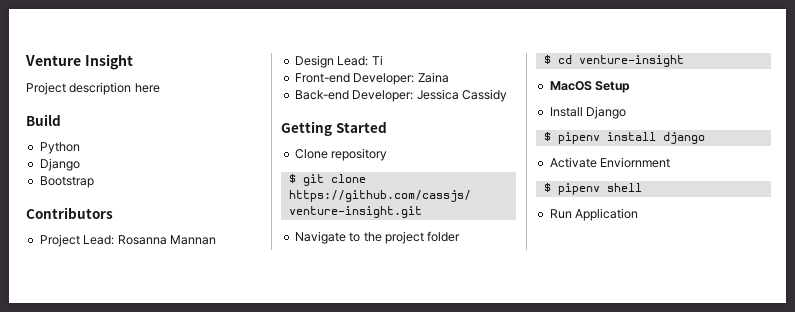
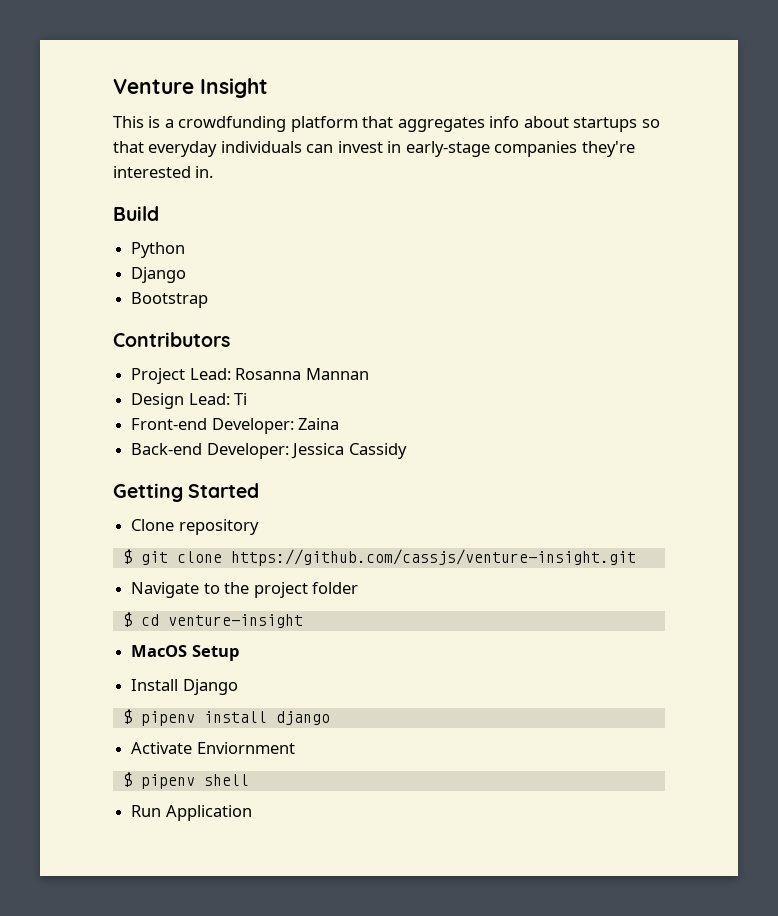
[26,82,160,95] Project description here -> [113,116,660,132] [113,141,635,157] [113,166,214,178] This is a crowdfunding platform that aggregates info about startups so that everyday individuals can invest in early-stage companies they're interested in.

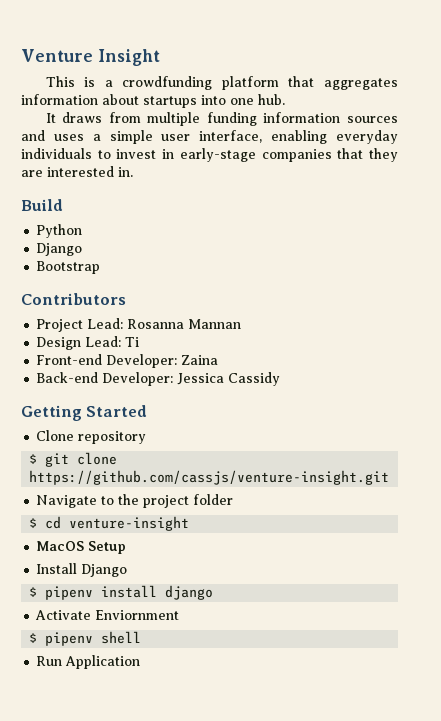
[489,116,520,128] info -> [21,94,98,105] information
[641,119,660,128] [113,141,144,153] so that -> [201,94,285,105] [45,112,398,126] [21,130,328,144] into one hub. // It draws from multiple funding information sources and uses a simple user interface, enabling
[306,144,334,153] can -> [97,150,111,159] to
[581,141,635,157] they're -> [337,148,398,162] [21,170,43,177] that they are

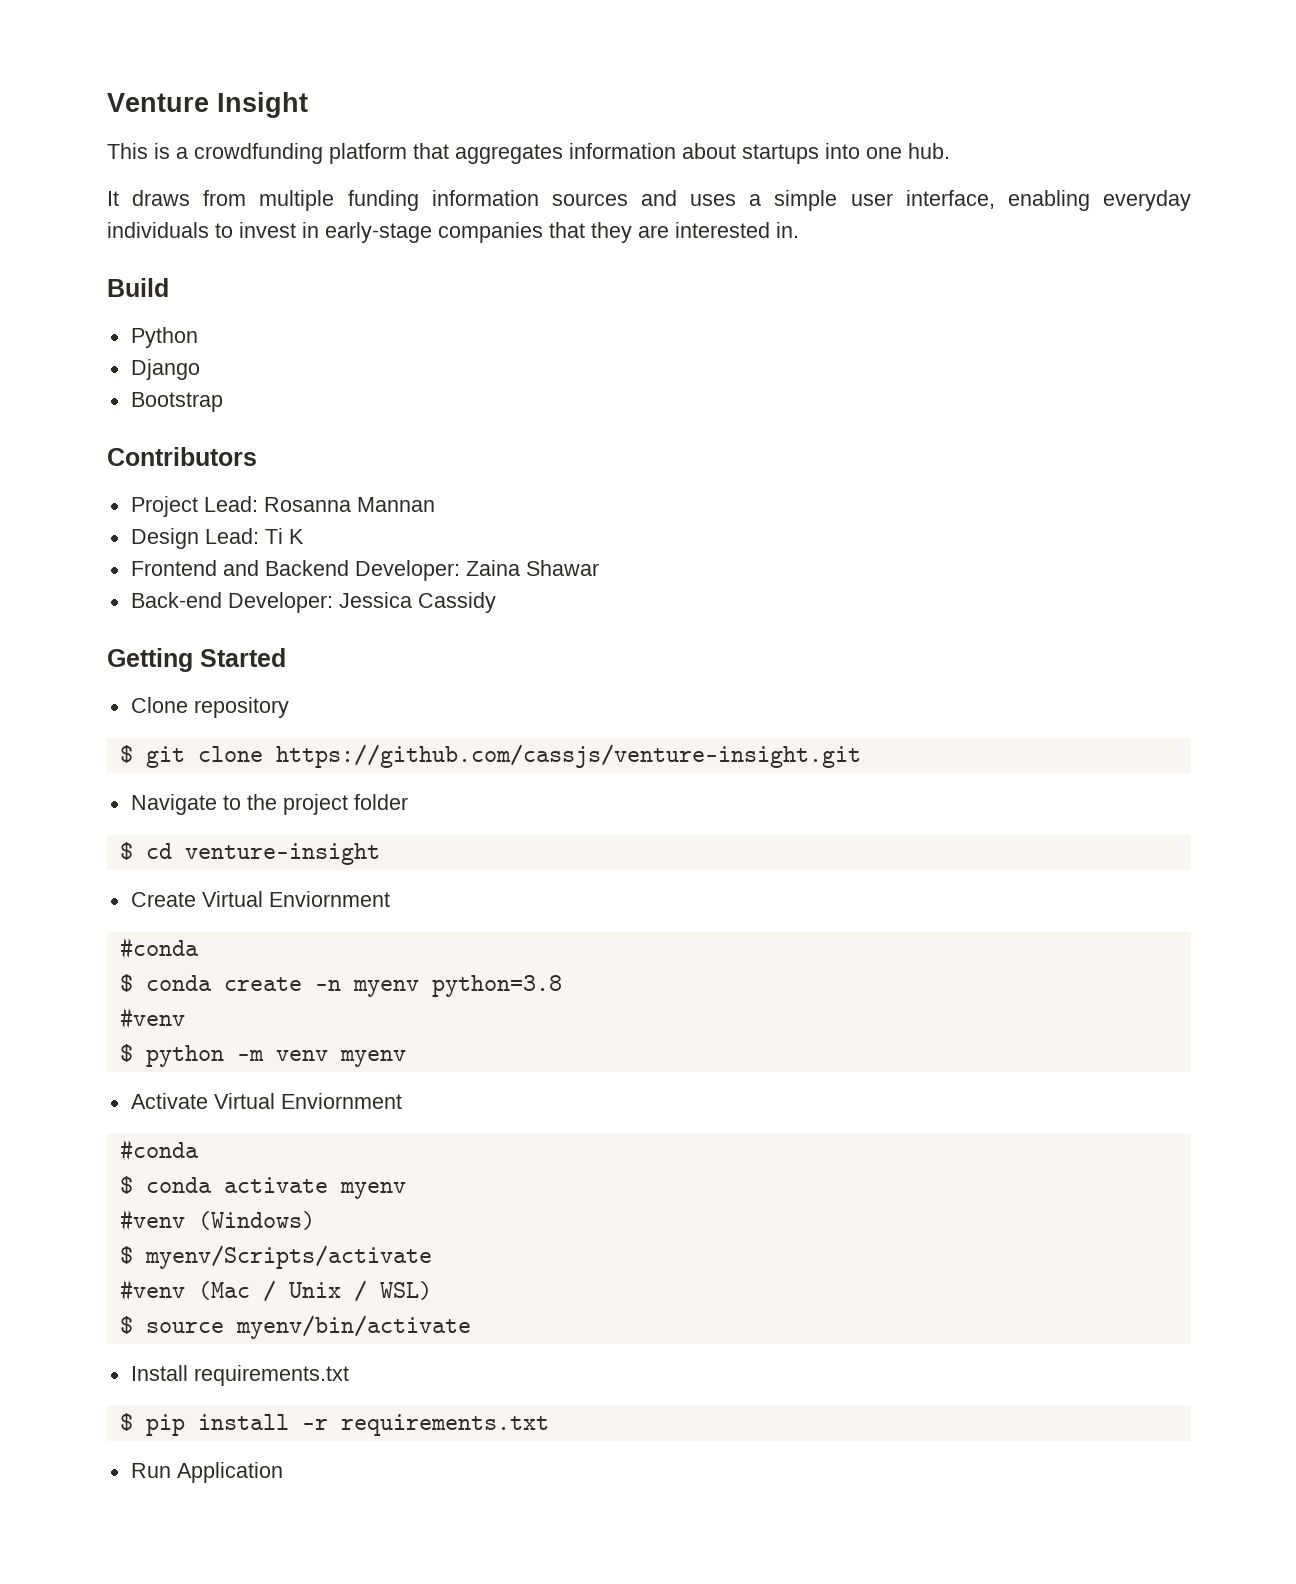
[36,354,103,365] // Front-end -> [288,529,304,544] [130,560,349,576] K // Frontend and Backend
(219, 360) none -> [525,560,599,576] Shawar
[36,541,127,554] MacOS Setup -> [130,891,390,907] [119,937,199,959] [119,974,562,997] [119,1007,185,1029] [119,1044,406,1067] [130,1093,402,1109] [119,1139,199,1161] [119,1176,406,1199] [119,1209,315,1231] [119,1245,432,1269] [119,1279,432,1302] [119,1315,471,1339] Create Virtual Enviornment // #conda // $ conda create -n myenv python=3.8 // #venv // $ python -m venv myenv // Activate Virtual Enviornment // #conda // $ conda activate myenv // #venv (Windows) // $ myenv/Scripts/activate // #venv (Mac / Unix / WSL) // $ source myenv/bin/activate
[81,564,128,577] [29,585,214,600] [35,610,180,620] [29,631,142,646] Django // $ pipenv install django // Activate Enviornment // $ pipenv shell -> [193,1365,349,1386] [119,1413,549,1436] requirements.txt // $ pip install -r requirements.txt

